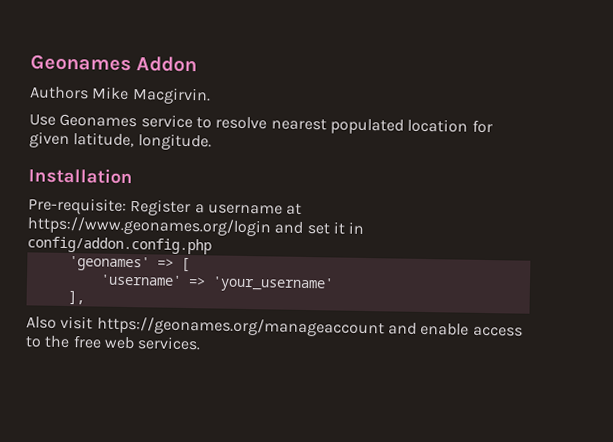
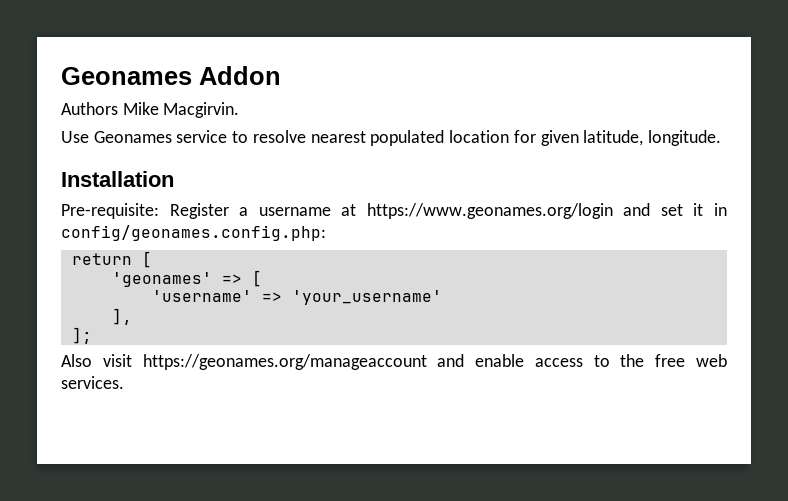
[27,236,212,255] config/addon.config.php -> [61,225,326,241] [71,251,152,268] config/geonames.config.php: // return [
(85, 297) none -> [71,327,92,344] // ];

